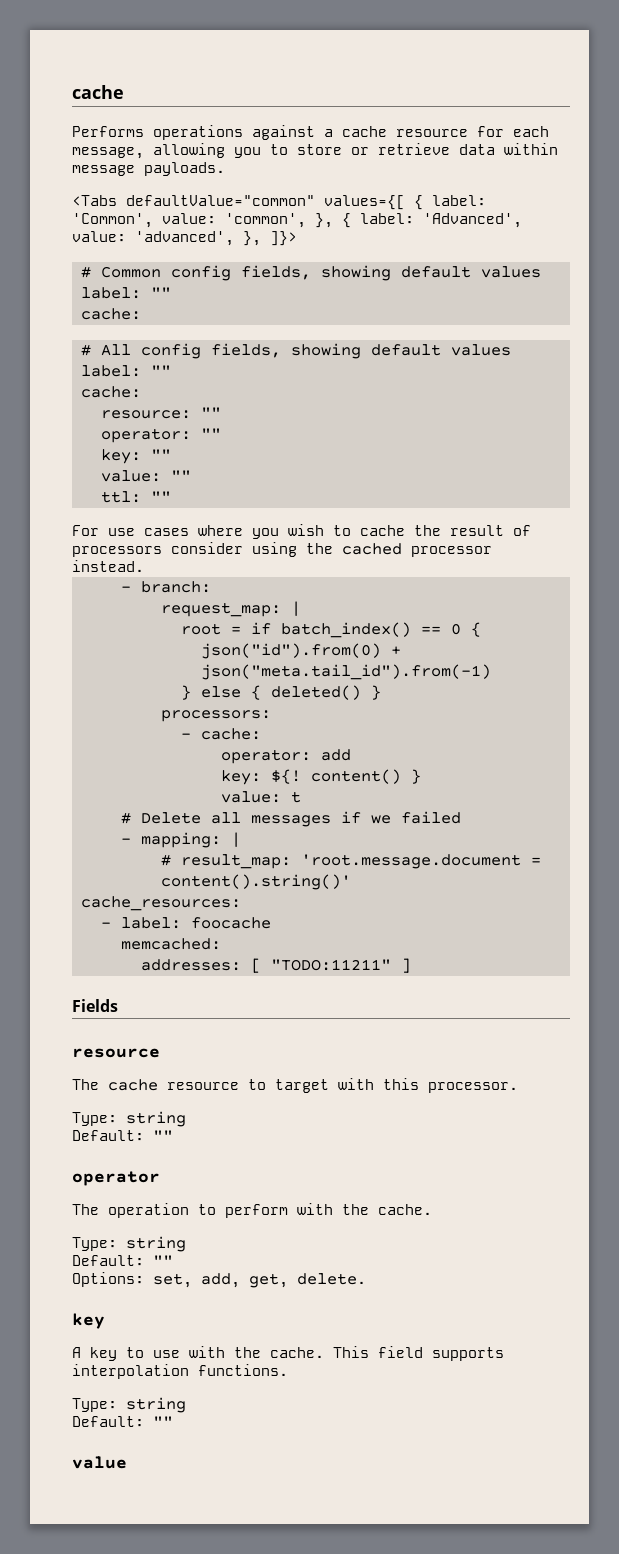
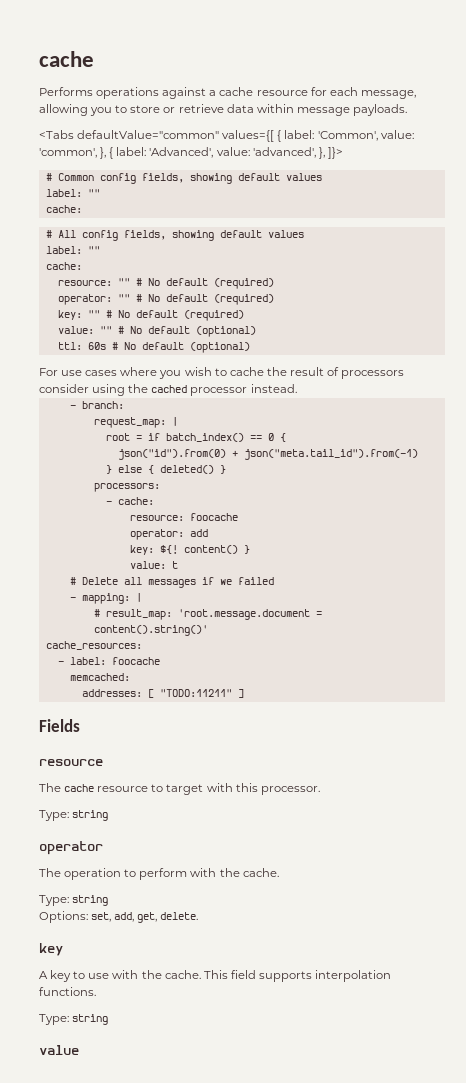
[100,428,221,443] [100,449,171,464] [100,470,191,482] [100,491,171,503] // operator: "" // key: "" // value: "" // ttl: "" -> [135,278,274,289] [57,294,274,305] [57,310,244,321] [57,326,256,337] [57,342,250,353] # No default (required) // operator: "" # No default (required) // key: "" # No default (required) // value: "" # No default (optional) // ttl: 60s # No default (optional)
(261, 734) none -> [129,513,238,521] // resource: foocache
[72,1130,173,1141] // Default: "" -> (109, 815) none
[72,1255,173,1266] // Default: "" -> (109, 900) none
[72,1416,173,1427] // Default: "" -> (109, 1019) none

